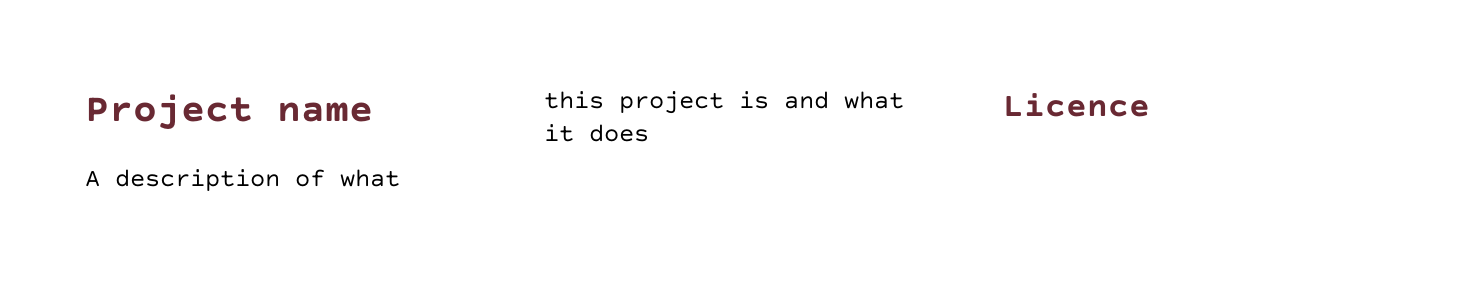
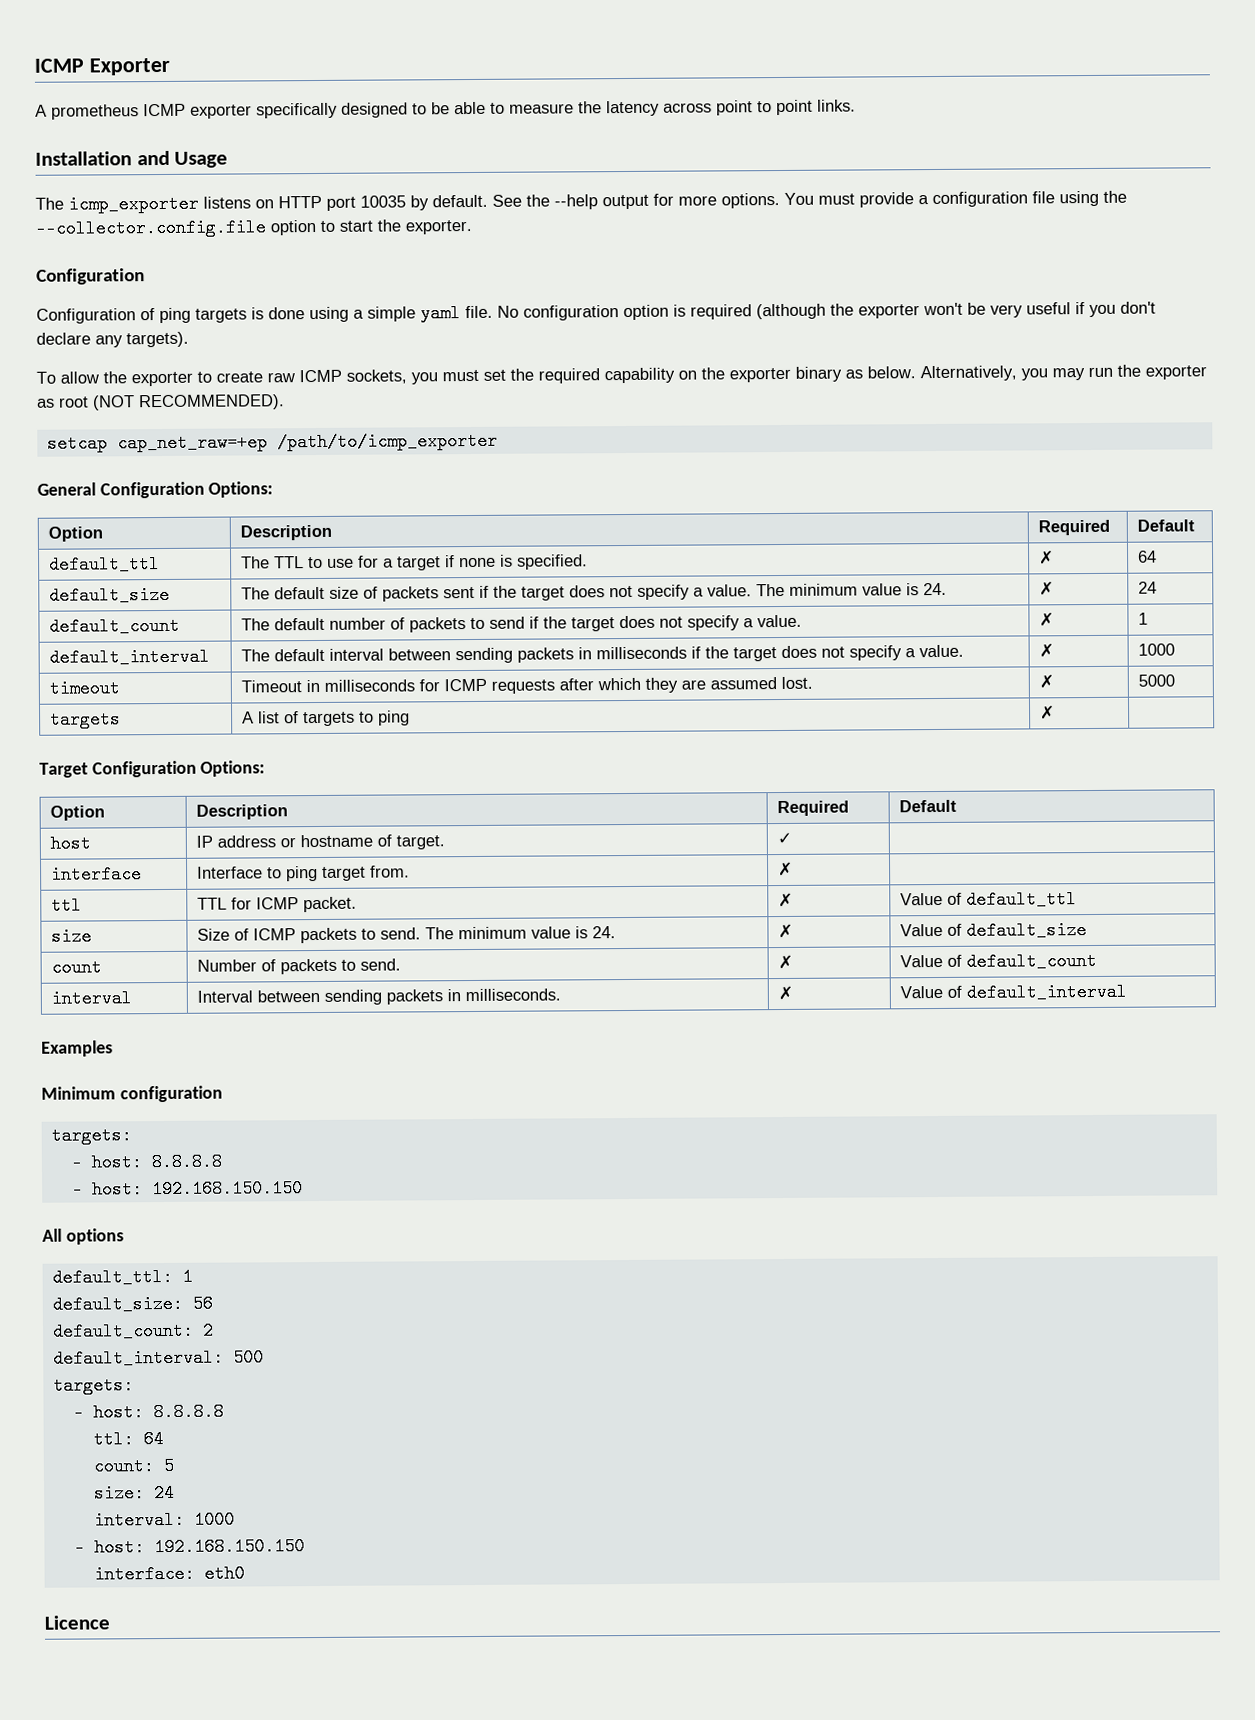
[85,94,373,130] [85,169,400,191] [544,91,904,114] [544,124,649,142] Project name // A description of what this project is and what it does -> [34,57,170,76] [35,99,856,120] [35,150,229,168] [35,190,1127,214] [35,218,472,238] [36,268,145,285] [36,301,1156,324] [36,331,189,348] [36,364,1207,387] [37,394,285,411] [46,431,498,453] [37,481,274,499] [48,526,104,542] [240,524,333,541] [1038,519,1111,536] [1137,519,1196,532] [49,555,161,574] [241,554,589,571] [1039,550,1055,565] [1138,550,1158,563] [49,585,171,605] [241,582,948,602] [1039,581,1055,596] [1138,581,1158,594] [49,616,181,636] [241,614,803,633] [1039,612,1055,627] [1138,612,1149,625] [49,647,211,667] [241,644,965,664] [1039,643,1055,658] [1138,643,1176,656] [49,679,121,698] [241,676,814,694] [1039,674,1055,689] [1138,674,1176,687] [50,710,122,729] [242,710,411,727] [1040,705,1056,720] [39,760,266,778] [50,805,106,821] [196,804,289,820] [777,800,850,817] [899,799,958,813] [50,834,92,853] [196,834,446,850] [777,832,793,845] [51,865,143,884] [197,865,411,882] [778,861,794,877] [51,896,83,915] [197,896,358,913] [778,892,794,908] [900,890,1078,909] [51,927,93,946] [197,926,617,944] [778,923,794,939] [900,921,1088,940] [51,958,103,977] [197,958,402,975] [778,954,794,970] [900,951,1098,971] [51,989,133,1008] [197,988,562,1005] [778,985,794,1001] [900,982,1128,1002] [41,1040,113,1057] [41,1085,223,1103] [50,1126,132,1145] [70,1152,222,1172] [71,1179,303,1199] [42,1228,124,1245] [51,1267,193,1287] [51,1294,213,1314] [51,1321,214,1341] [52,1348,264,1368] [52,1376,134,1395] [72,1402,224,1422] [92,1430,164,1449] [92,1456,174,1476] [93,1483,175,1503] [93,1510,235,1530] [73,1537,305,1557] [93,1564,245,1584] ICMP Exporter // A prometheus ICMP exporter specifically designed to be able to measure the latency across point to point links. // Installation and Usage // The icmp_exporter listens on HTTP port 10035 by default. See the --help output for more options. You must provide a configuration file using the --collector.config.file option to start the exporter. // Configuration // Configuration of ping targets is done using a simple yaml file. No configuration option is required (although the exporter won't be very useful if you don't declare any targets). // To allow the exporter to create raw ICMP sockets, you must set the required capability on the exporter binary as below. Alternatively, you may run the exporter as root (NOT RECOMMENDED). // setcap cap_net_raw=+ep /path/to/icmp_exporter // General Configuration Options: // Option | Description | Required | Default // default_ttl | The TTL to use for a target if none is specified. | ✗ | 64 // default_size | The default size of packets sent if the target does not specify a value. The minimum value is 24. | ✗ | 24 // default_count | The default number of packets to send if the target does not specify a value. | ✗ | 1 // default_interval | The default interval between sending packets in milliseconds if the target does not specify a value. | ✗ | 1000 // timeout | Timeout in milliseconds for ICMP requests after which they are assumed lost. | ✗ | 5000 // targets | A list of targets to ping | ✗ | // Target Configuration Options: // Option | Description | Required | Default // host | IP address or hostname of target. | ✓ | // interface | Interface to ping target from. | ✗ | // ttl | TTL for ICMP packet. | ✗ | Value of default_ttl // size | Size of ICMP packets to send. The minimum value is 24. | ✗ | Value of default_size // count | Number of packets to send. | ✗ | Value of default_count // interval | Interval between sending packets in milliseconds. | ✗ | Value of default_interval // Examples // Minimum configuration // targets: // - host: 8.8.8.8 // - host: 192.168.150.150 // All options // default_ttl: 1 // default_size: 56 // default_count: 2 // default_interval: 500 // targets: // - host: 8.8.8.8 // ttl: 64 // count: 5 // size: 24 // interval: 1000 // - host: 192.168.150.150 // interface: eth0

